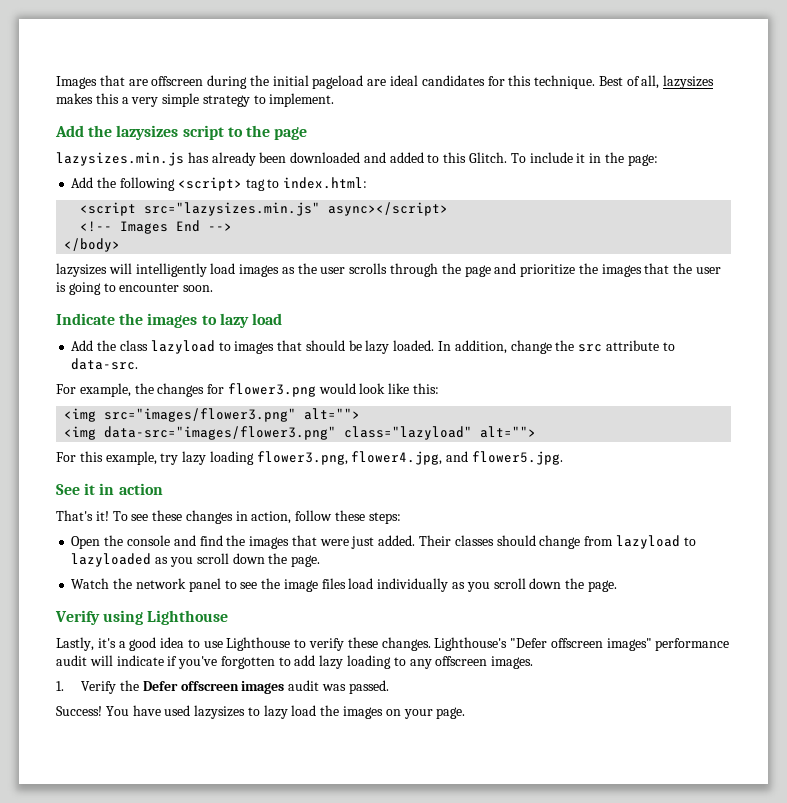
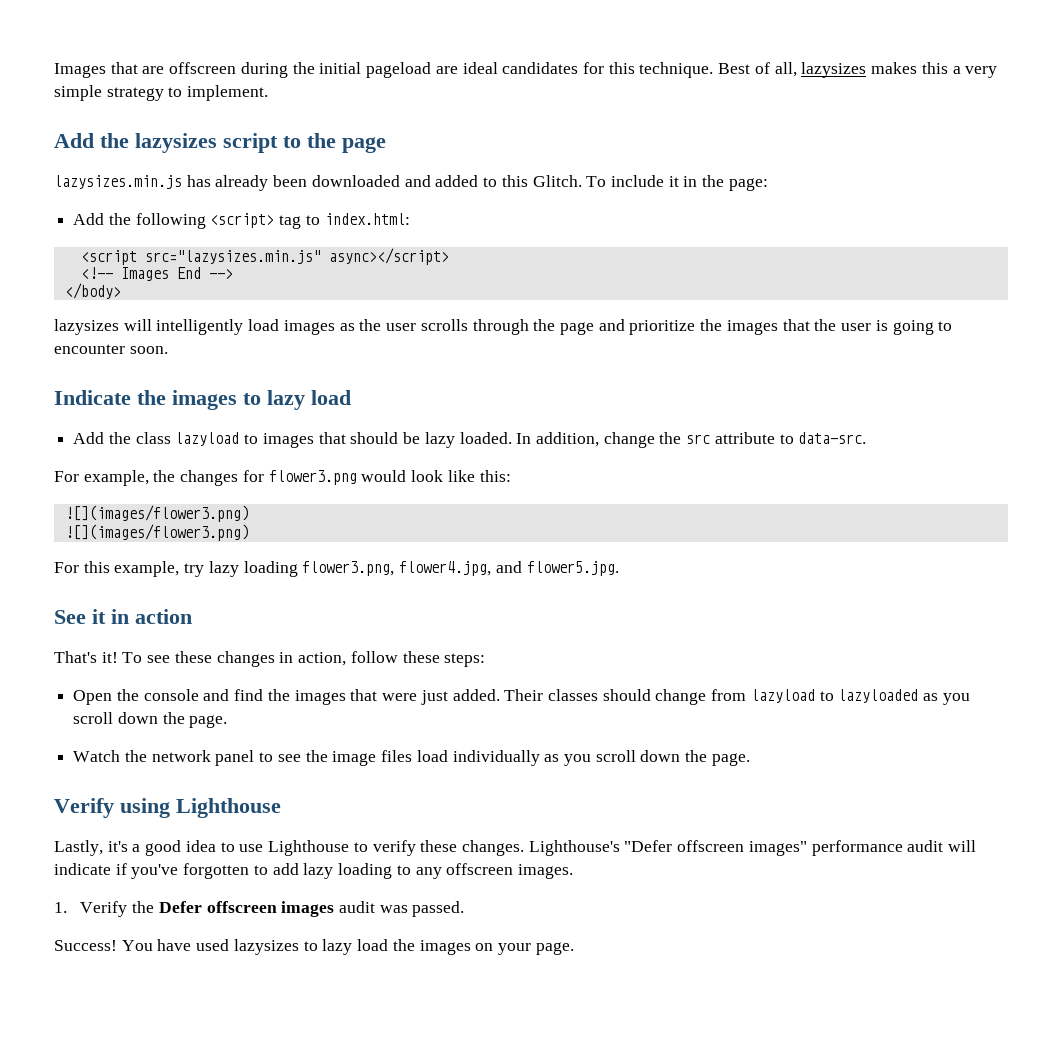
[64,408,361,422] [64,426,537,440] <img src="images/flower3.png" alt=""> // <img data-src="images/flower3.png" class="lazyload" alt=""> -> [64,505,249,522] [64,524,249,541] ![](images/flower3.png) // ![](images/flower3.png)

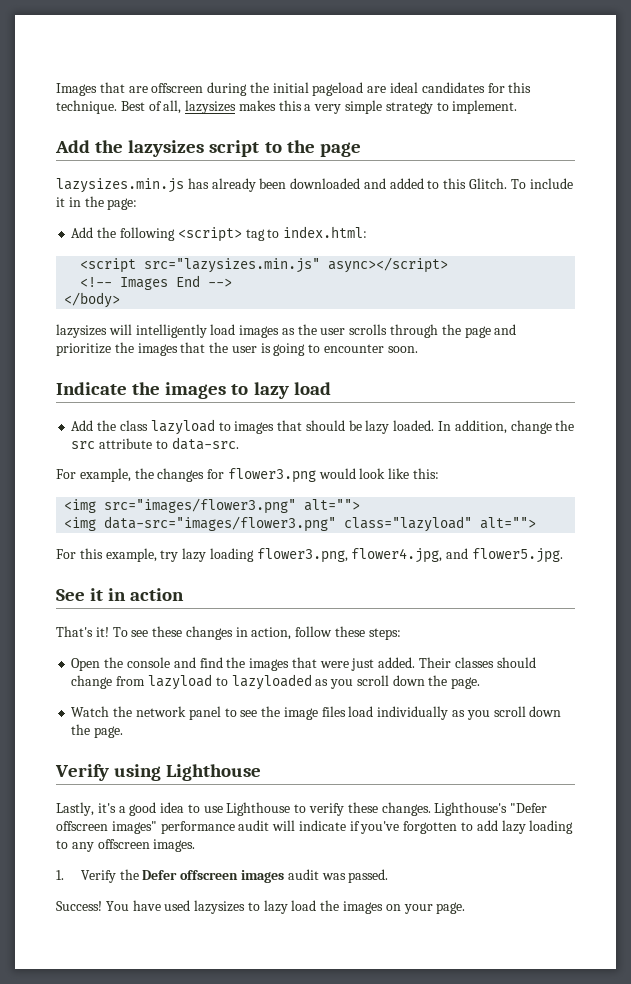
[64,505,249,522] [64,524,249,541] ![](images/flower3.png) // ![](images/flower3.png) -> [64,498,361,514] [64,516,537,532] <img src="images/flower3.png" alt=""> // <img data-src="images/flower3.png" class="lazyload" alt="">

